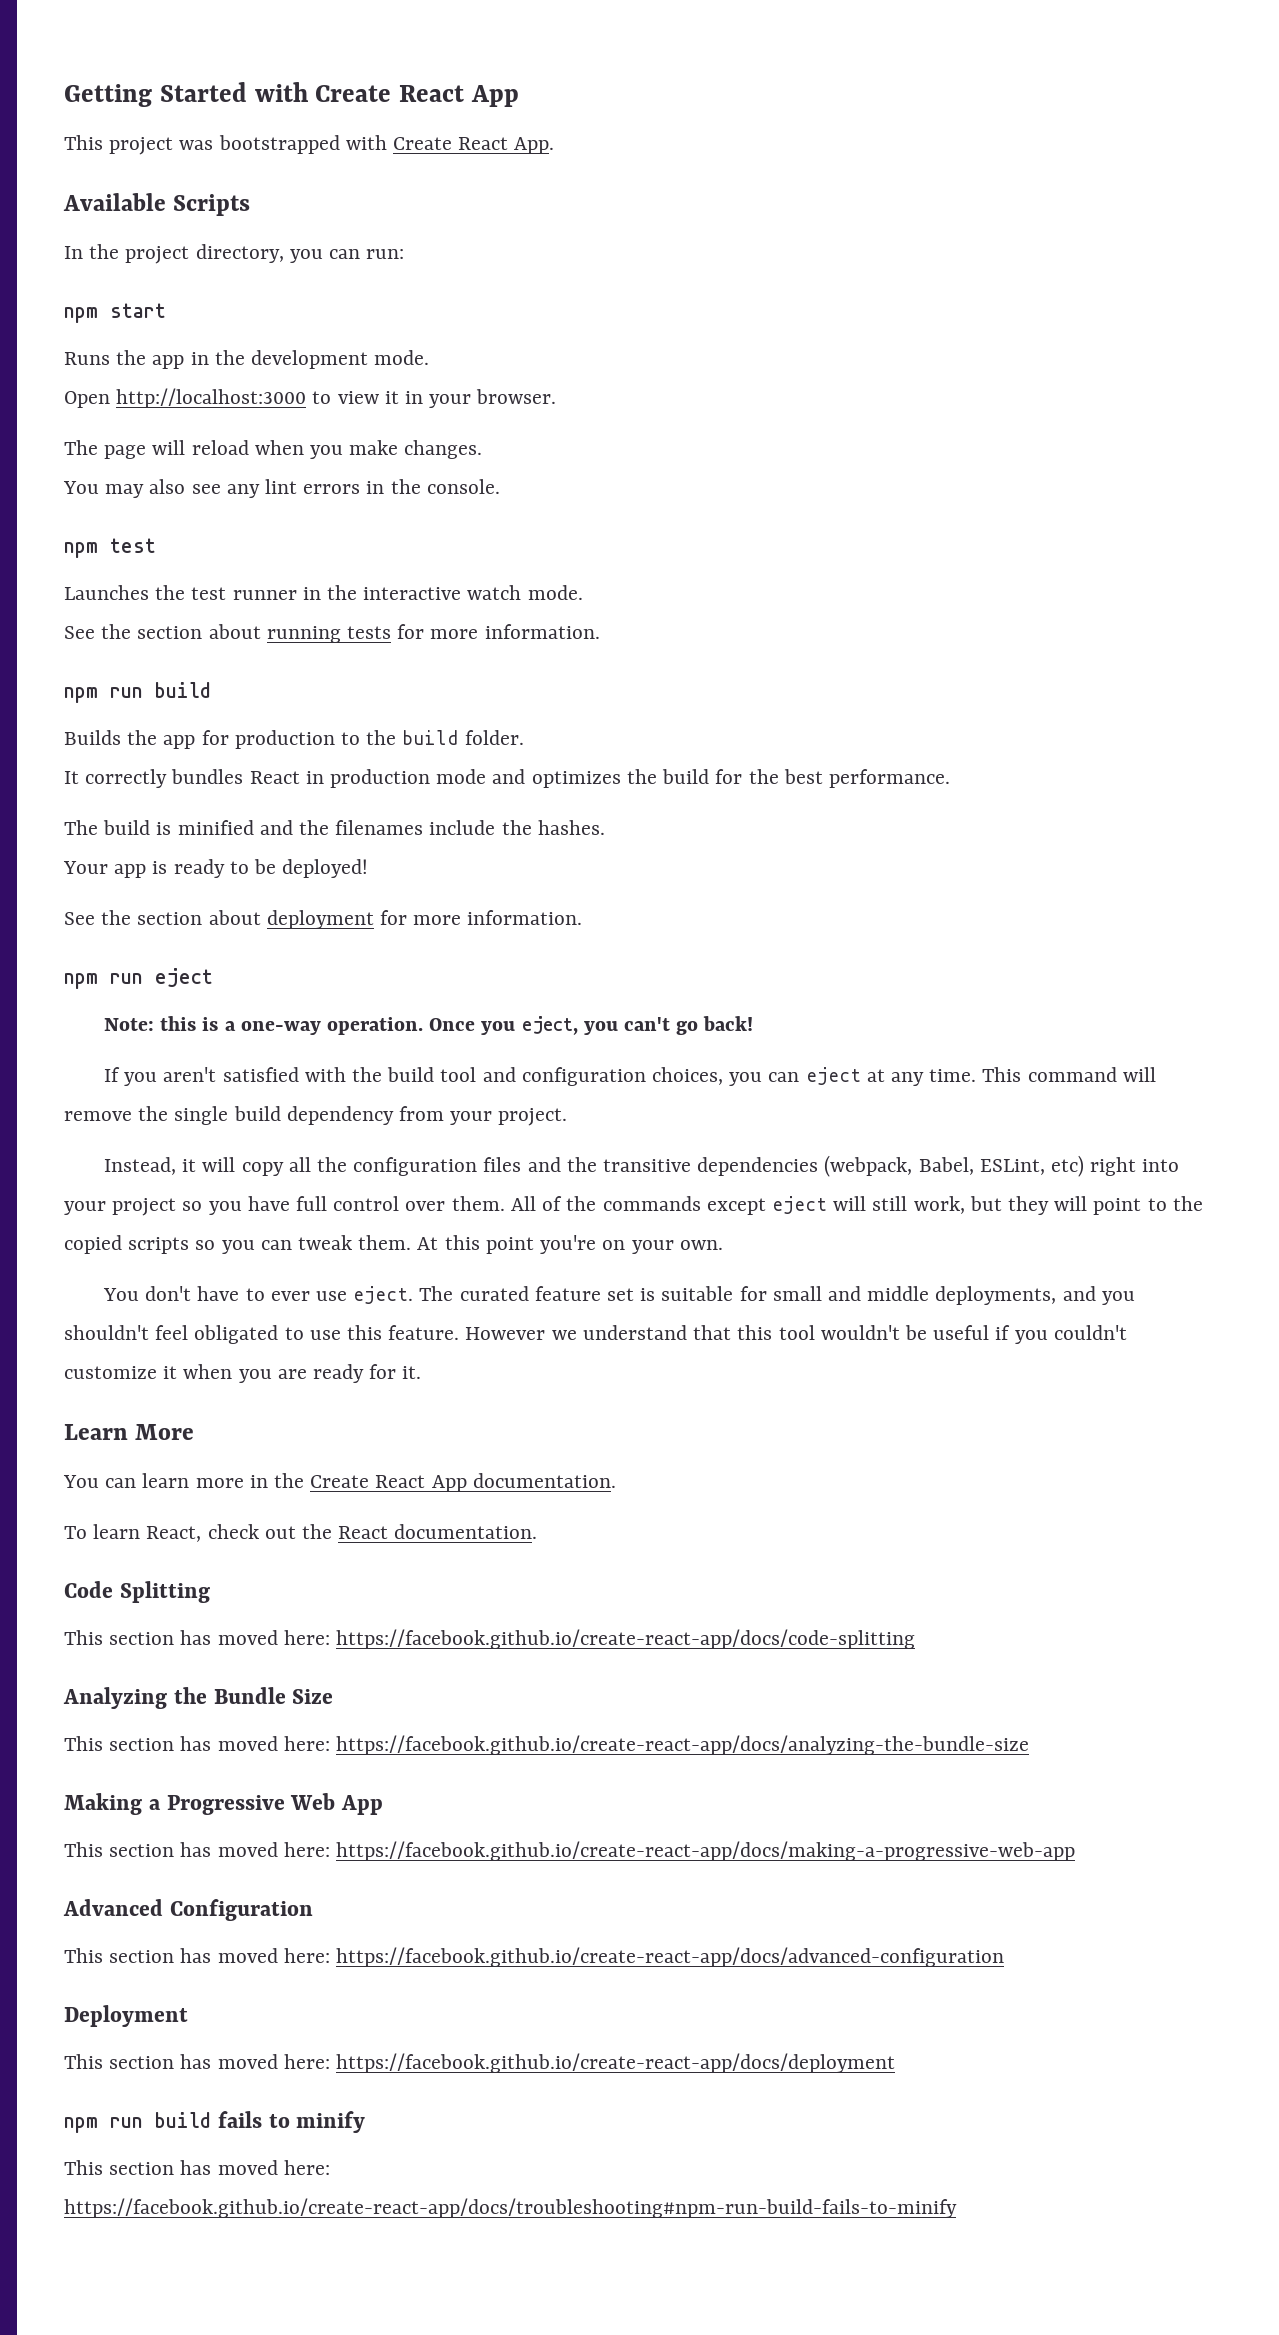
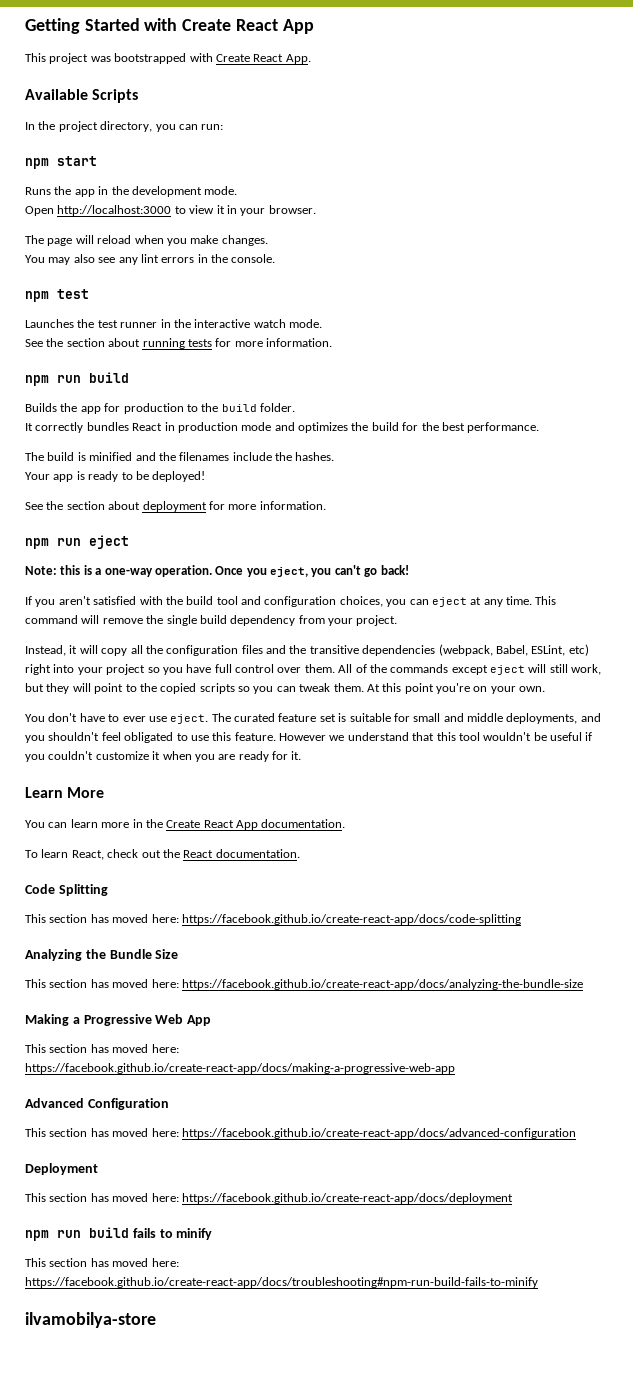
(957, 2208) none -> [25,1312,156,1328] // ilvamobilya-store

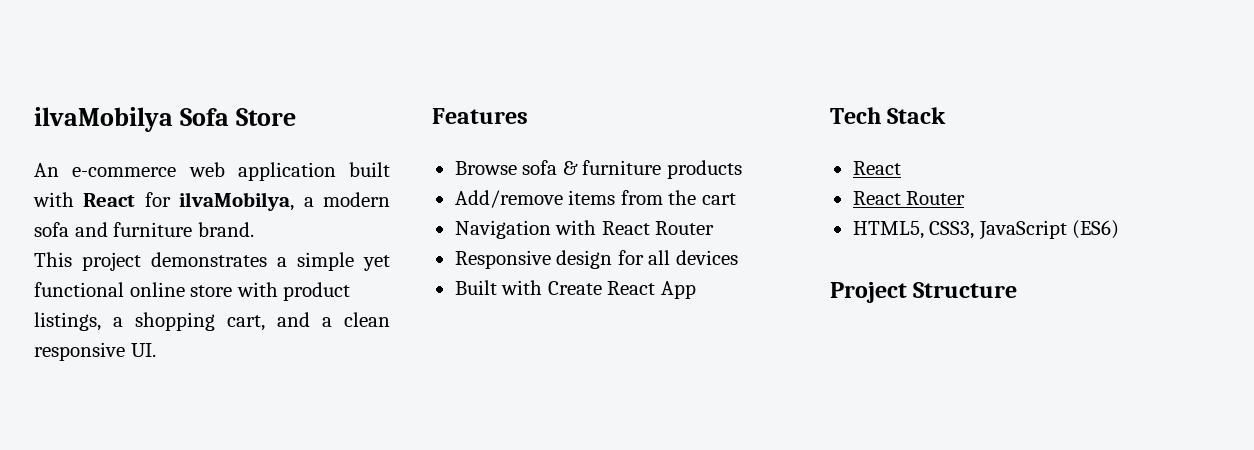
[25,18,314,34] [25,53,311,64] [25,89,139,103] [25,121,224,132] [25,156,97,169] [25,186,238,197] [25,205,316,216] [25,235,268,246] [25,254,276,265] [25,289,89,302] [25,319,322,328] [25,338,332,349] [25,372,129,386] [25,403,295,414] [25,422,540,433] [25,452,335,461] [25,471,206,482] [25,501,326,512] [25,535,129,549] [25,565,409,577] [25,596,557,607] [25,615,398,626] [25,644,589,656] [25,664,602,675] [25,683,546,694] [25,713,601,724] [25,732,593,743] [25,751,302,762] [25,787,105,798] [25,819,346,830] [25,849,300,860] [25,884,108,896] [25,914,521,925] [25,949,179,961] [25,979,583,990] [25,1014,212,1026] [25,1044,179,1053] [25,1063,455,1074] [25,1098,169,1110] [25,1128,576,1139] [25,1163,98,1175] [25,1193,513,1204] [25,1227,213,1241] [25,1258,179,1267] [25,1277,538,1288] [25,1312,156,1328] Getting Started with Create React App // This project was bootstrapped with Create React App. // Available Scripts // In the project directory, you can run: // npm start // Runs the app in the development mode. // Open http://localhost:3000 to view it in your browser. // The page will reload when you make changes. // You may also see any lint errors in the console. // npm test // Launches the test runner in the interactive watch mode. // See the section about running tests for more information. // npm run build // Builds the app for production to the build folder. // It correctly bundles React in production mode and optimizes the build for the best performance. // The build is minified and the filenames include the hashes. // Your app is ready to be deployed! // See the section about deployment for more information. // npm run eject // Note: this is a one-way operation. Once you eject, you can't go back! // If you aren't satisfied with the build tool and configuration choices, you can eject at any time. This command will remove the single build dependency from your project. // Instead, it will copy all the configuration files and the transitive dependencies (webpack, Babel, ESLint, etc) right into your project so you have full control over them. All of the commands except eject will still work, but they will point to the copied scripts so you can tweak them. At this point you're on your own. // You don't have to ever use eject. The curated feature set is suitable for small and middle deployments, and you shouldn't feel obligated to use this feature. However we understand that this tool wouldn't be useful if you couldn't customize it when you are ready for it. // Learn More // You can learn more in the Create React App documentation. // To learn React, check out the React documentation. // Code Splitting // This section has moved here: https://facebook.github.io/create-react-app/docs/code-splitting // Analyzing the Bundle Size // This section has moved here: https://facebook.github.io/create-react-app/docs/analyzing-the-bundle-size // Making a Progressive Web App // This section has moved here: https://facebook.github.io/create-react-app/docs/making-a-progressive-web-app // Advanced Configuration // This section has moved here: https://facebook.github.io/create-react-app/docs/advanced-configuration // Deployment // This section has moved here: https://facebook.github.io/create-react-app/docs/deployment // npm run build fails to minify // This section has moved here: https://facebook.github.io/create-react-app/docs/troubleshooting#npm-run-build-fails-to-minify // ilvamobilya-store -> [34,107,297,132] [34,162,390,181] [33,192,390,211] [34,222,254,237] [34,252,390,271] [34,282,351,301] [34,312,390,331] [34,342,156,361] [432,108,528,124] [454,160,742,179] [454,190,736,208] [454,220,715,239] [454,250,738,269] [454,280,696,299] [830,107,947,124] [852,161,901,175] [852,191,966,205] [852,220,1120,240] [830,282,1018,303] ilvaMobilya Sofa Store // An e-commerce web application built with React for ilvaMobilya, a modern sofa and furniture brand. // This project demonstrates a simple yet functional online store with product listings, a shopping cart, and a clean responsive UI. // Features // Browse sofa & furniture products // Add/remove items from the cart // Navigation with React Router // Responsive design for all devices // Built with Create React App // Tech Stack // React // React Router // HTML5, CSS3, JavaScript (ES6) // Project Structure

